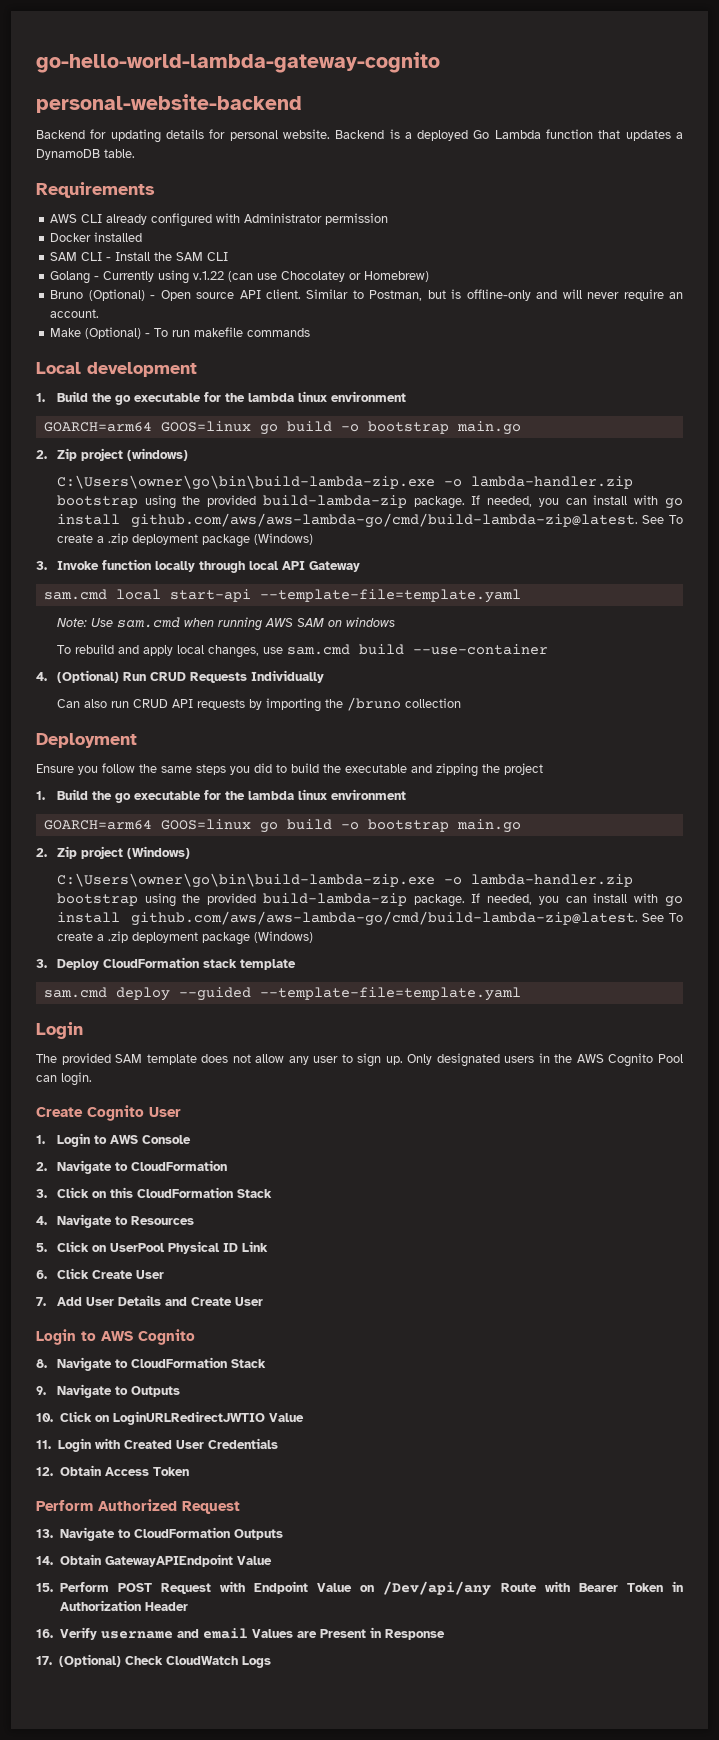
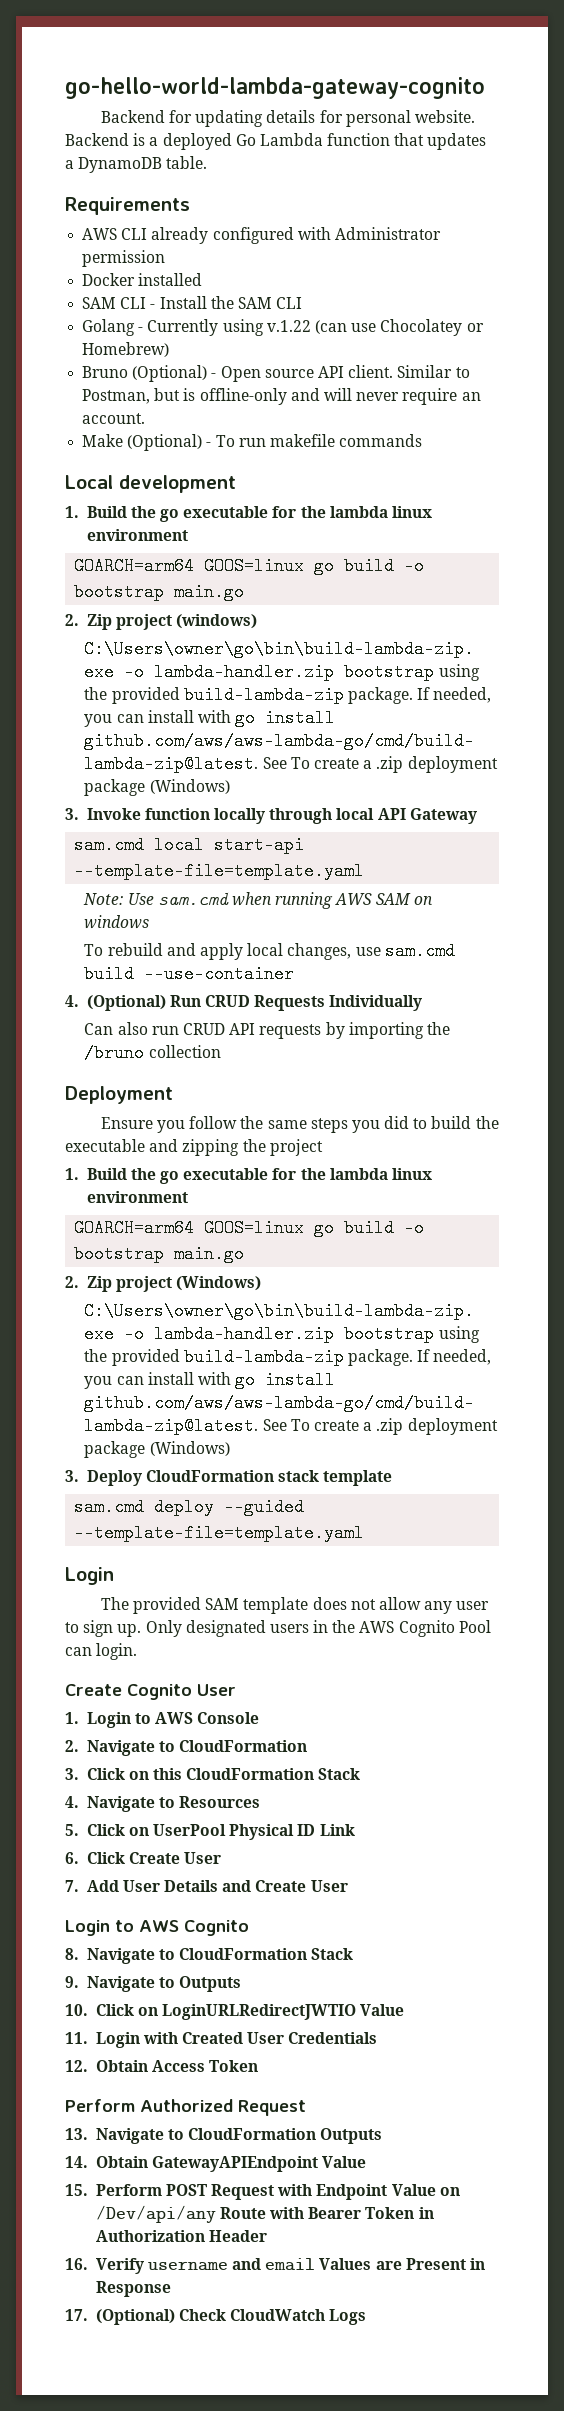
[36,94,302,113] // personal-website-backend -> (485, 88) none

